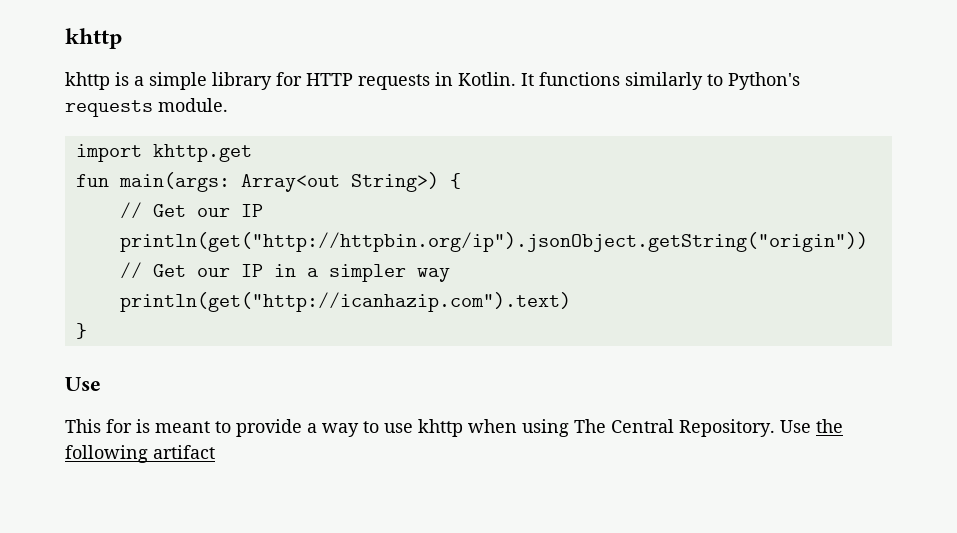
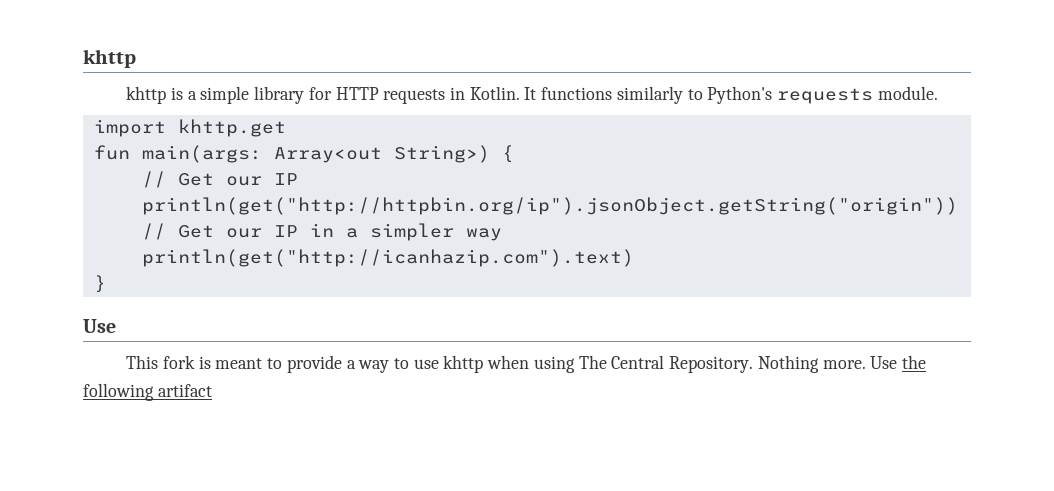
[106,419,132,433] for -> [162,355,195,369] fork
(775, 428) none -> [757,355,866,373] Nothing more.

